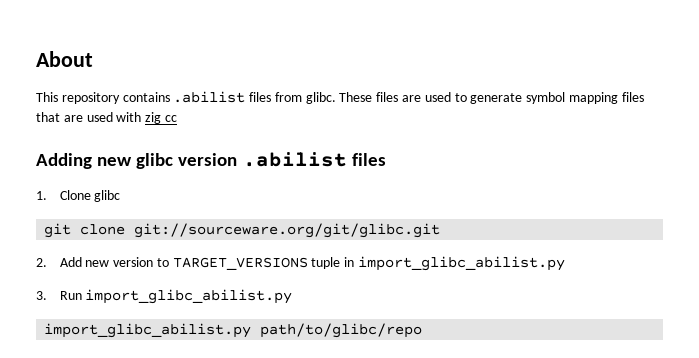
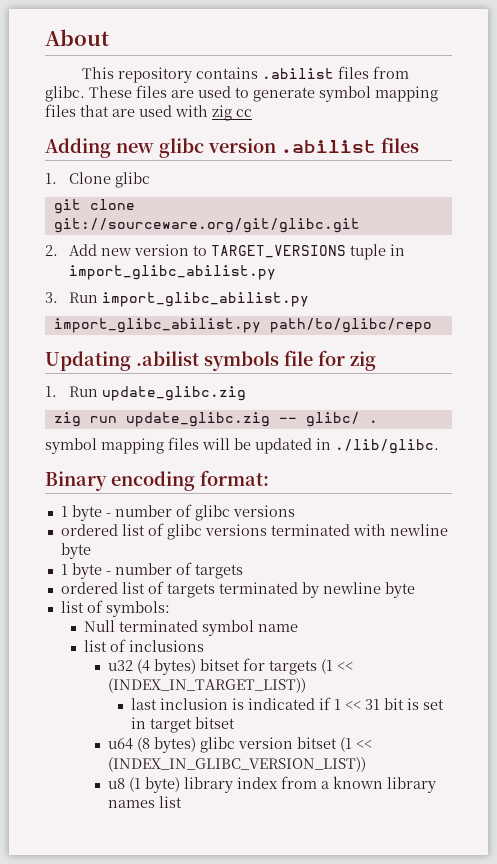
(423, 330) none -> [45,350,376,371] [45,386,246,401] [53,412,378,427] [45,437,439,454] [45,470,269,491] [60,504,295,521] [60,523,448,540] [60,543,91,559] [60,562,243,579] [60,581,415,598] [60,600,170,617] [84,620,299,636] [84,639,205,652] [107,658,353,675] [107,678,306,693] [131,697,445,710] [131,717,236,733] [107,737,372,753] [107,757,366,772] [107,776,436,793] [107,796,182,808] // Updating .abilist symbols file for zig // 1. Run update_glibc.zig // zig run update_glibc.zig -- glibc/ . // symbol mapping files will be updated in ./lib/glibc. // Binary encoding format: // 1 byte - number of glibc versions // ordered list of glibc versions terminated with newline byte // 1 byte - number of targets // ordered list of targets terminated by newline byte // list of symbols: // Null terminated symbol name // list of inclusions // u32 (4 bytes) bitset for targets (1 << (INDEX_IN_TARGET_LIST)) // last inclusion is indicated if 1 << 31 bit is set in target bitset // u64 (8 bytes) glibc version bitset (1 << (INDEX_IN_GLIBC_VERSION_LIST)) // u8 (1 byte) library index from a known library names list

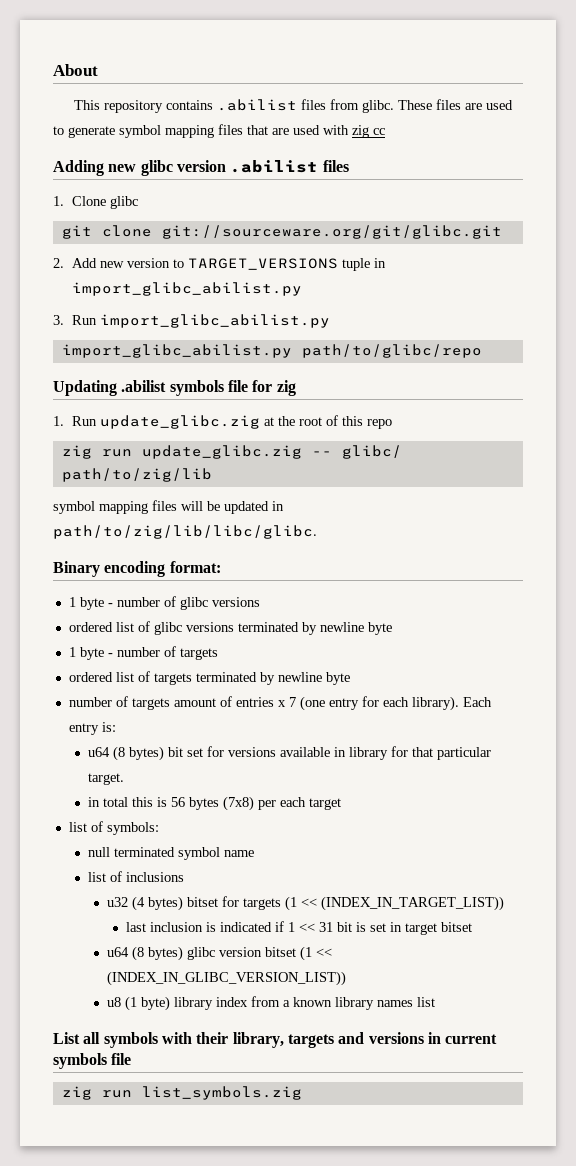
(246, 393) none -> [263,415,392,429] at the root of this repo
[368,420,378,423] . -> [61,468,212,482] path/to/zig/lib
[335,439,439,454] ./lib/glibc. -> [53,525,317,539] path/to/zig/lib/libc/glibc.
[352,524,386,536] with -> [301,622,317,635] by
(415, 590) none -> [68,696,492,711] [68,722,116,735] [87,746,491,761] [87,773,124,785] [87,796,341,811] // number of targets amount of entries x 7 (one entry for each library). Each entry is: // u64 (8 bytes) bit set for versions available in library for that particular target. // in total this is 56 bytes (7x8) per each target
[84,620,116,632] Null -> [87,847,110,857] null
(182, 802) none -> [53,1032,498,1048] [53,1053,132,1069] [61,1086,302,1100] // List all symbols with their library, targets and versions in current symbols file // zig run list_symbols.zig

